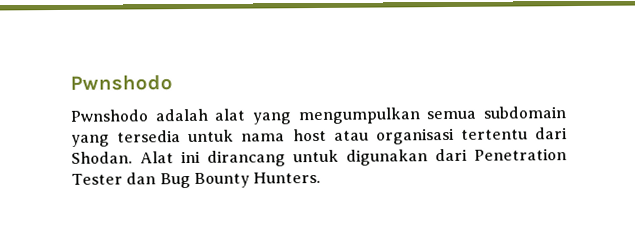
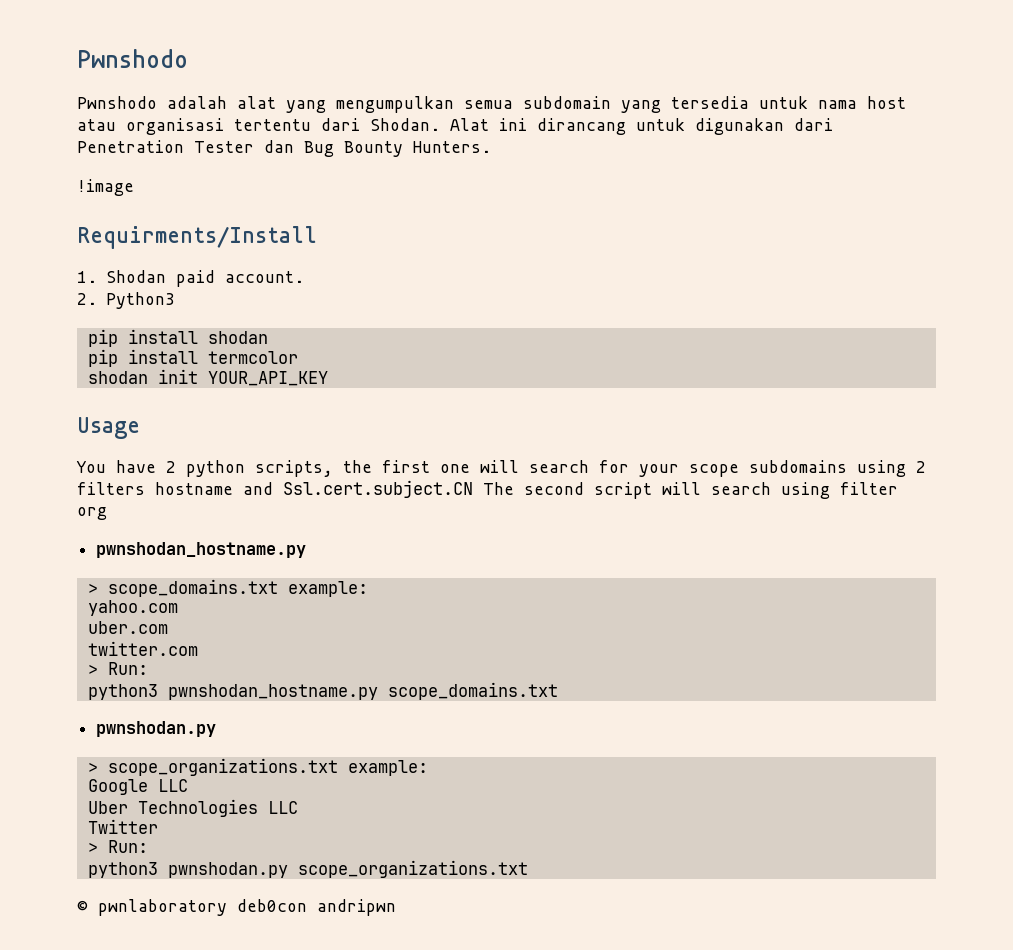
(322, 177) none -> [77,179,134,196] [77,226,317,249] [77,270,304,287] [77,292,175,309] [87,329,268,347] [87,349,298,367] [87,369,328,386] [77,417,140,439] [76,460,926,477] [77,480,898,499] [77,507,107,520] [96,542,307,558] [87,579,368,597] [87,600,178,616] [87,621,168,634] [87,641,198,656] [87,662,148,675] [87,682,558,700] [96,721,217,737] [87,758,428,776] [87,779,188,795] [87,799,298,817] [87,819,158,834] [87,840,148,853] [87,860,528,878] [77,899,396,916] // !image // Requirments/Install // 1. Shodan paid account. // 2. Python3 // pip install shodan // pip install termcolor // shodan init YOUR_API_KEY // Usage // You have 2 python scripts, the first one will search for your scope subdomains using 2 filters hostname and Ssl.cert.subject.CN The second script will search using filter org // pwnshodan_hostname.py // > scope_domains.txt example: // yahoo.com // uber.com // twitter.com // > Run: // python3 pwnshodan_hostname.py scope_domains.txt // pwnshodan.py // > scope_organizations.txt example: // Google LLC // Uber Technologies LLC // Twitter // > Run: // python3 pwnshodan.py scope_organizations.txt // © pwnlaboratory deb0con andripwn

